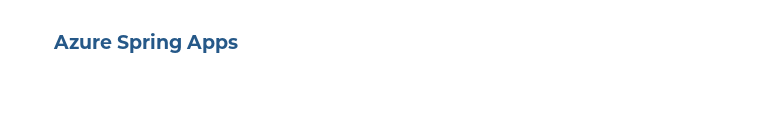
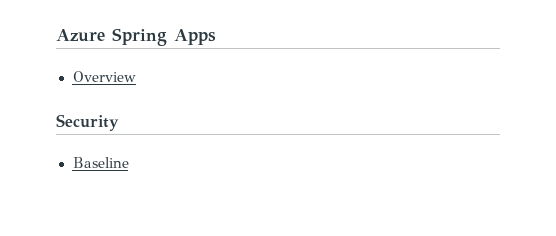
(239, 44) none -> [72,71,136,82] [56,114,119,131] [72,157,129,168] // Overview // Security // Baseline

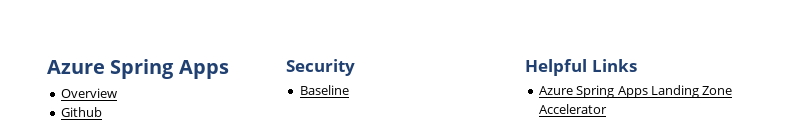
(136, 76) none -> [60,107,102,117] // Github
(129, 162) none -> [525,59,637,76] [538,85,733,98] [538,104,607,114] // Helpful Links // Azure Spring Apps Landing Zone Accelerator

